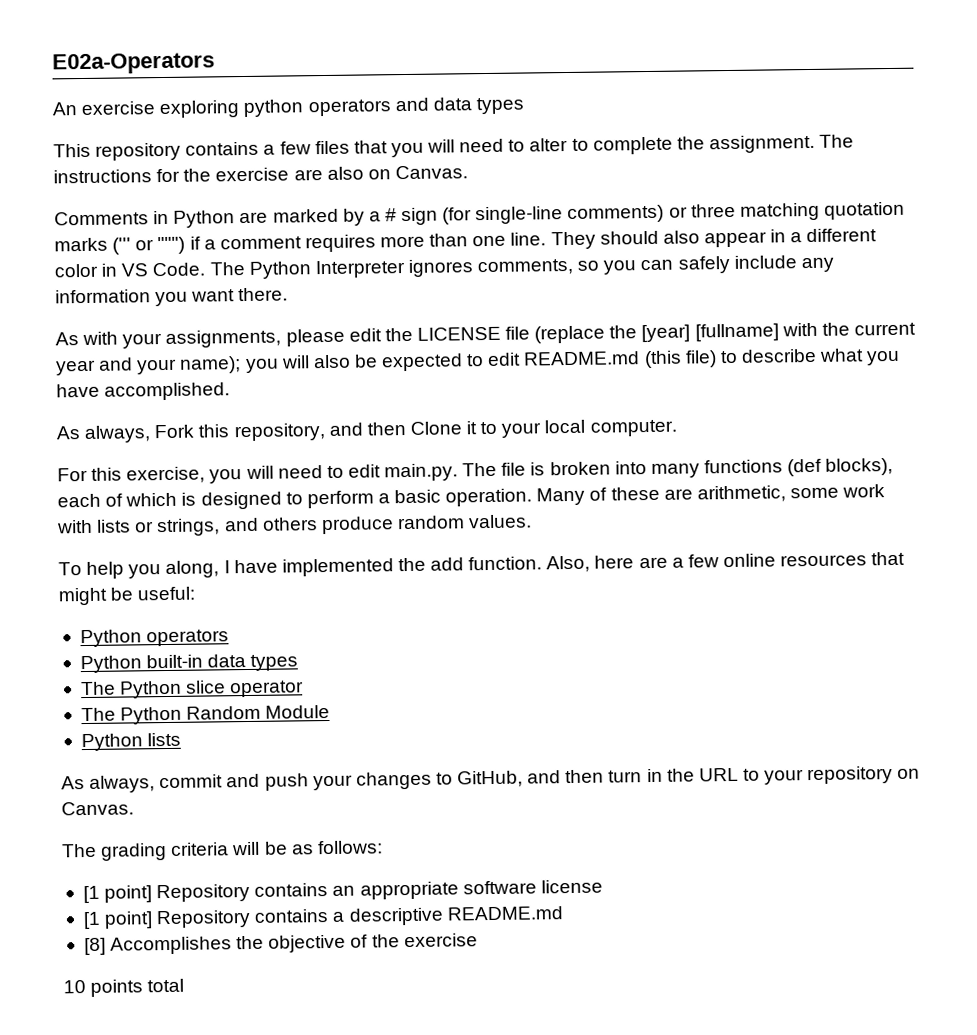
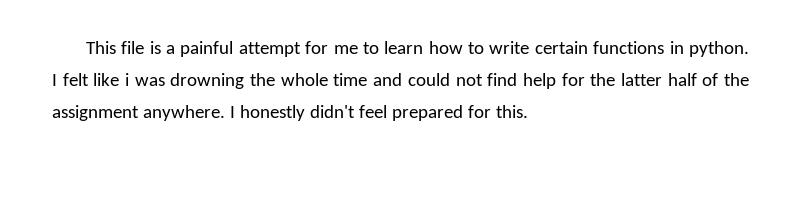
[52,52,215,75] [52,97,524,119] [53,134,855,161] [53,165,468,184] [54,201,905,228] [54,228,878,255] [54,255,834,279] [55,287,289,307] [55,322,916,349] [56,348,901,376] [56,382,231,401] [56,419,678,443] [57,457,894,484] [57,484,886,510] [57,514,533,537] [58,551,906,579] [58,586,196,606] [79,629,230,648] [79,654,299,674] [80,680,305,699] [80,704,331,725] [80,732,182,752] [61,766,921,793] [61,801,134,816] [62,840,383,861] [82,879,603,904] [82,906,563,930] [83,933,478,956] [63,978,185,997] E02a-Operators // An exercise exploring python operators and data types // This repository contains a few files that you will need to alter to complete the assignment. The instructions for the exercise are also on Canvas. // Comments in Python are marked by a # sign (for single-line comments) or three matching quotation marks (''' or """) if a comment requires more than one line. They should also appear in a different color in VS Code. The Python Interpreter ignores comments, so you can safely include any information you want there. // As with your assignments, please edit the LICENSE file (replace the [year] [fullname] with the current year and your name); you will also be expected to edit README.md (this file) to describe what you have accomplished. // As always, Fork this repository, and then Clone it to your local computer. // For this exercise, you will need to edit main.py. The file is broken into many functions (def blocks), each of which is designed to perform a basic operation. Many of these are arithmetic, some work with lists or strings, and others produce random values. // To help you along, I have implemented the add function. Also, here are a few online resources that might be useful: // Python operators // Python built-in data types // The Python slice operator // The Python Random Module // Python lists // As always, commit and push your changes to GitHub, and then turn in the URL to your repository on Canvas. // The grading criteria will be as follows: // [1 point] Repository contains an appropriate software license // [1 point] Repository contains a descriptive README.md // [8] Accomplishes the objective of the exercise // 10 points total -> [85,41,749,57] [52,73,750,89] [52,105,528,121] This file is a painful attempt for me to learn how to write certain functions in python. I felt like i was drowning the whole time and could not find help for the latter half of the assignment anywhere. I honestly didn't feel prepared for this.

